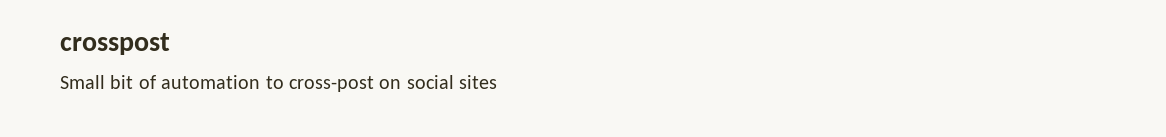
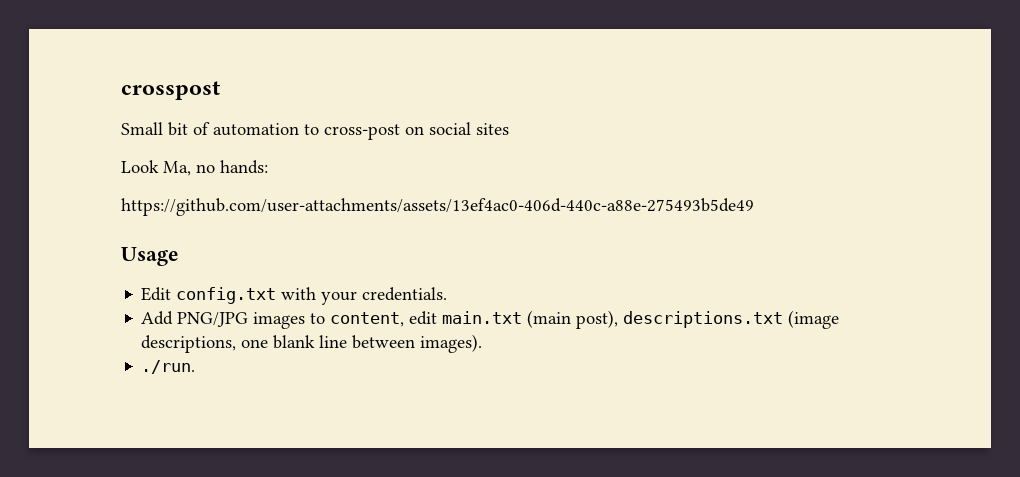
(498, 82) none -> [121,160,268,176] [121,198,754,216] [121,247,179,266] [141,287,448,305] [141,310,840,329] [141,334,483,353] [141,360,196,374] // Look Ma, no hands: // https://github.com/user-attachments/assets/13ef4ac0-406d-440c-a88e-275493b5de49 // Usage // Edit config.txt with your credentials. // Add PNG/JPG images to content, edit main.txt (main post), descriptions.txt (image descriptions, one blank line between images). // ./run.

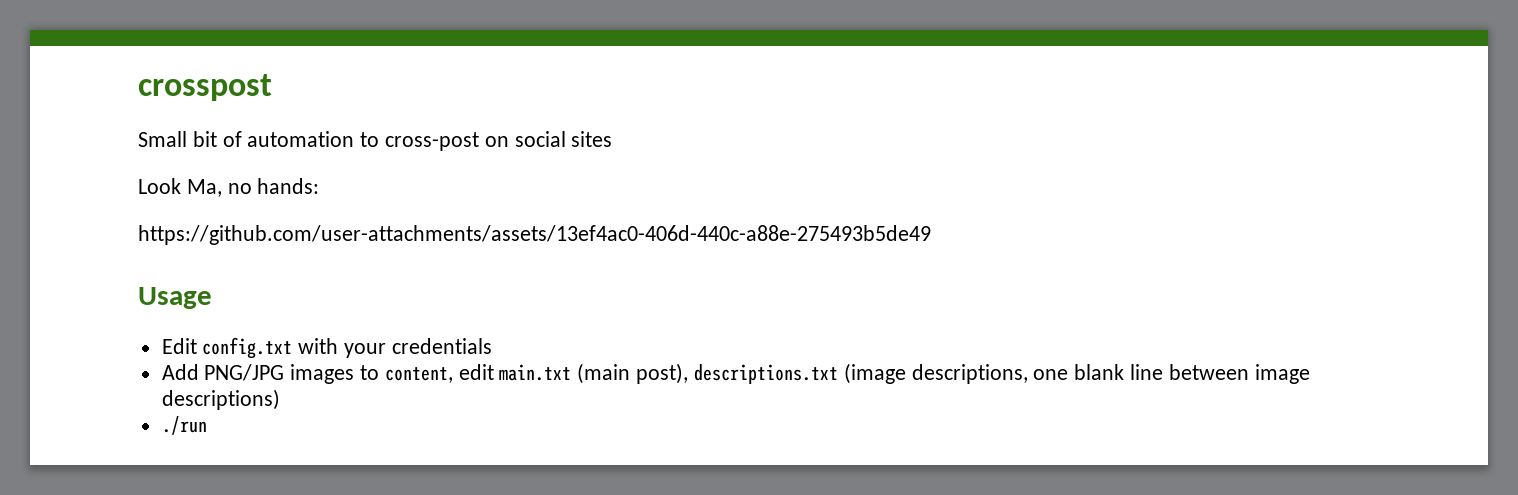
[362,287,448,301] credentials. -> [391,338,492,354] credentials
[420,334,483,353] [141,360,196,374] images). // ./run. -> [1254,364,1310,384] [161,389,280,410] [161,416,207,435] image descriptions) // ./run

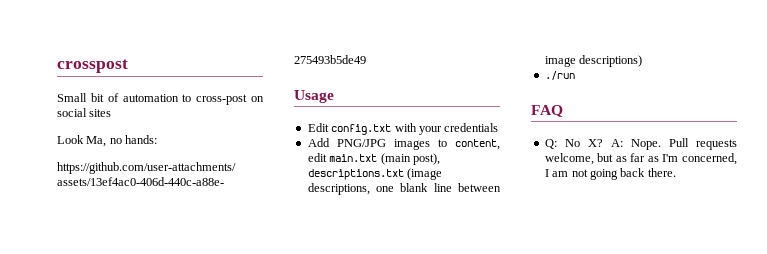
(207, 425) none -> [531,105,563,117] [544,138,737,150] [544,153,737,165] [544,168,676,180] // FAQ // Q: No X? A: Nope. Pull requests welcome, but as far as I'm concerned, I am not going back there.

